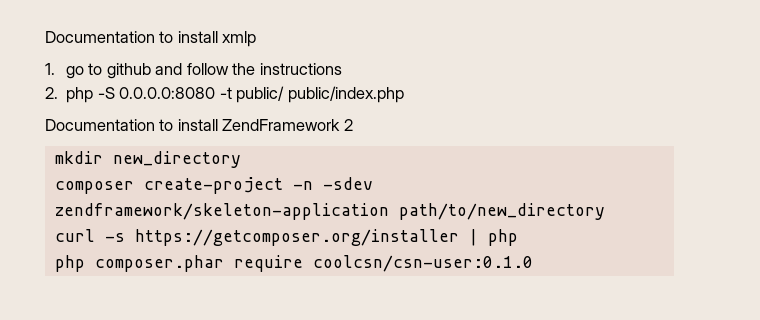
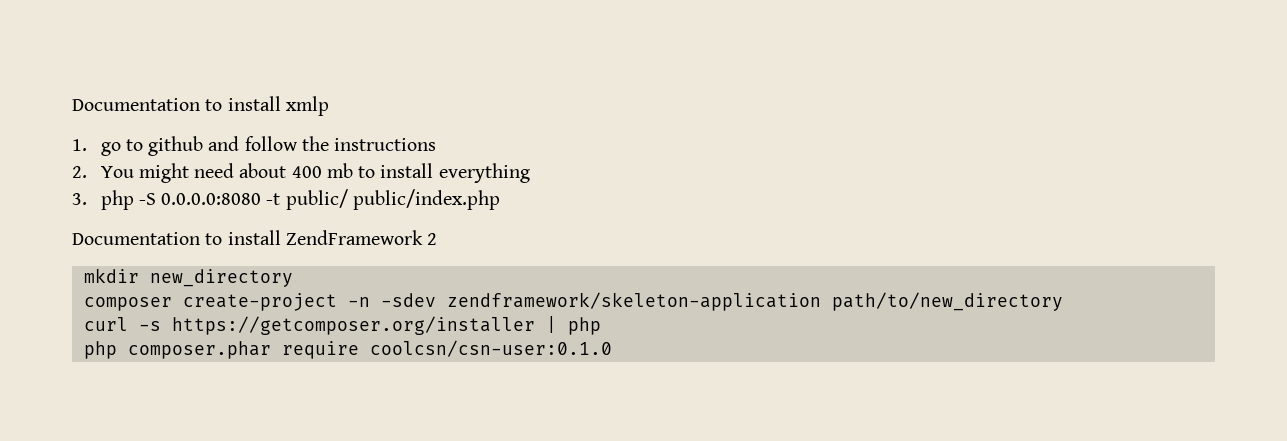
(58, 93) none -> [100,163,530,183] [72,193,87,205] You might need about 400 mb to install everything // 3.

